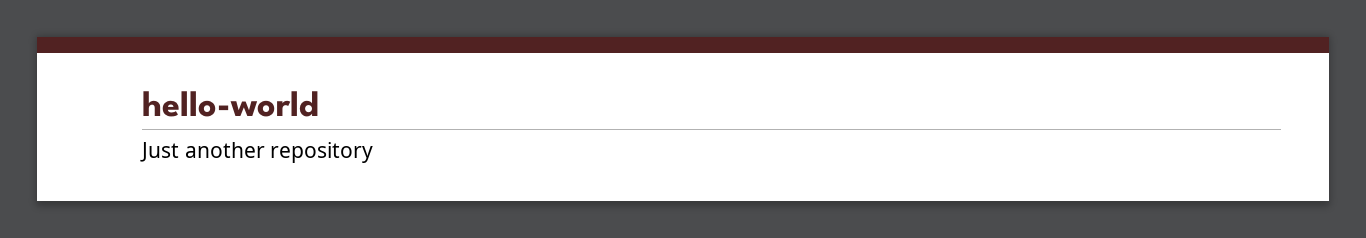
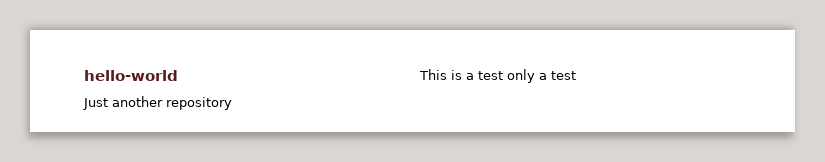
(374, 152) none -> [419,69,576,83] // This is a test only a test

